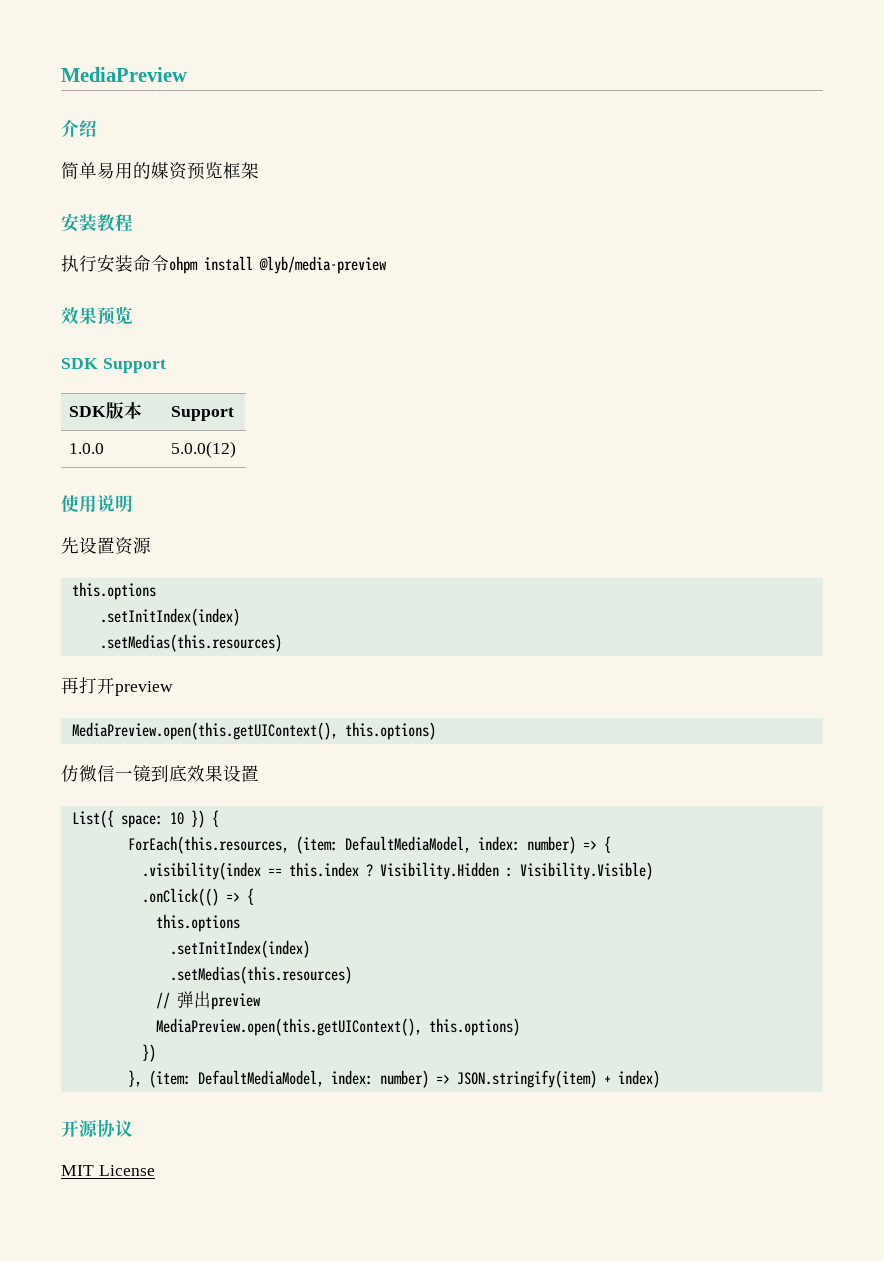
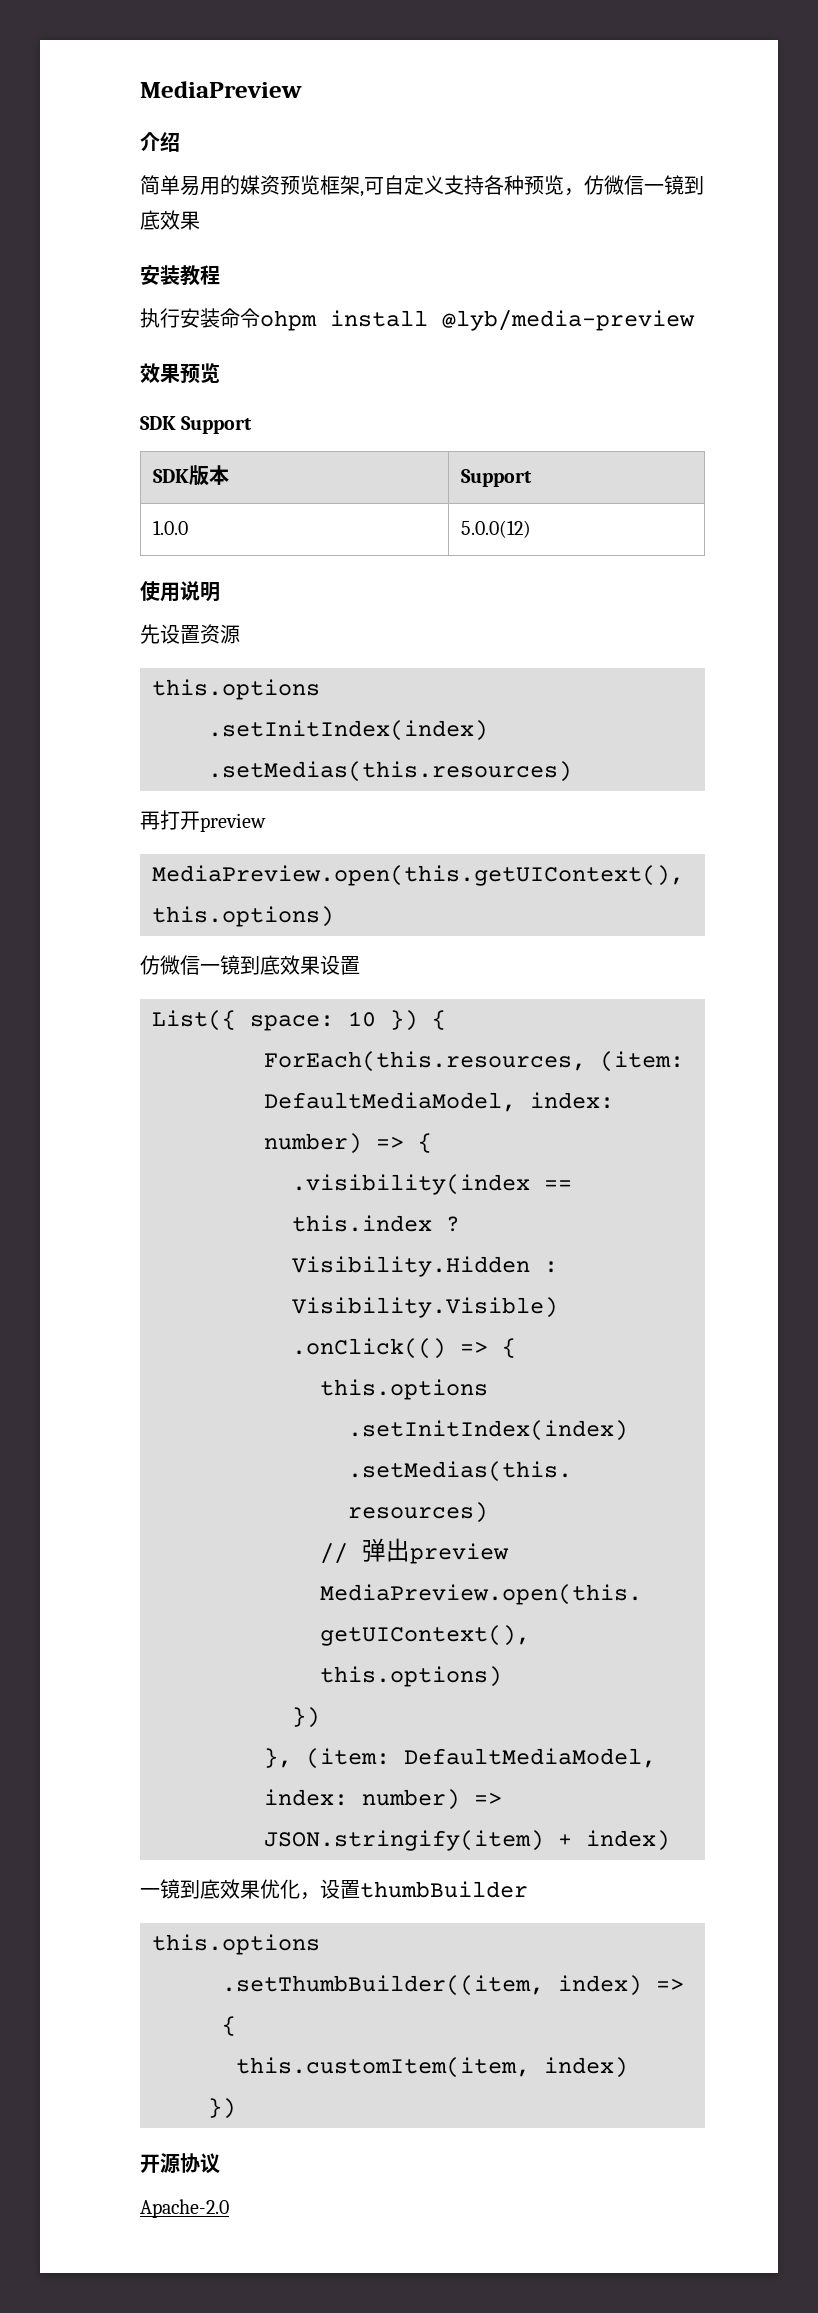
(259, 170) none -> [360,175,704,197] [140,210,200,230] ,可自定义支持各种预览，仿微信一镜到底效果
(660, 1079) none -> [140,1879,528,1900] [152,1934,320,1955] [222,1975,684,1996] [222,2016,236,2036] [236,2057,628,2078] [208,2098,236,2119] // 一镜到底效果优化，设置thumbBuilder // this.options // .setThumbBuilder((item, index) => { // this.customItem(item, index) // })
[61,1165,155,1176] MIT License -> [140,2199,229,2218] Apache-2.0

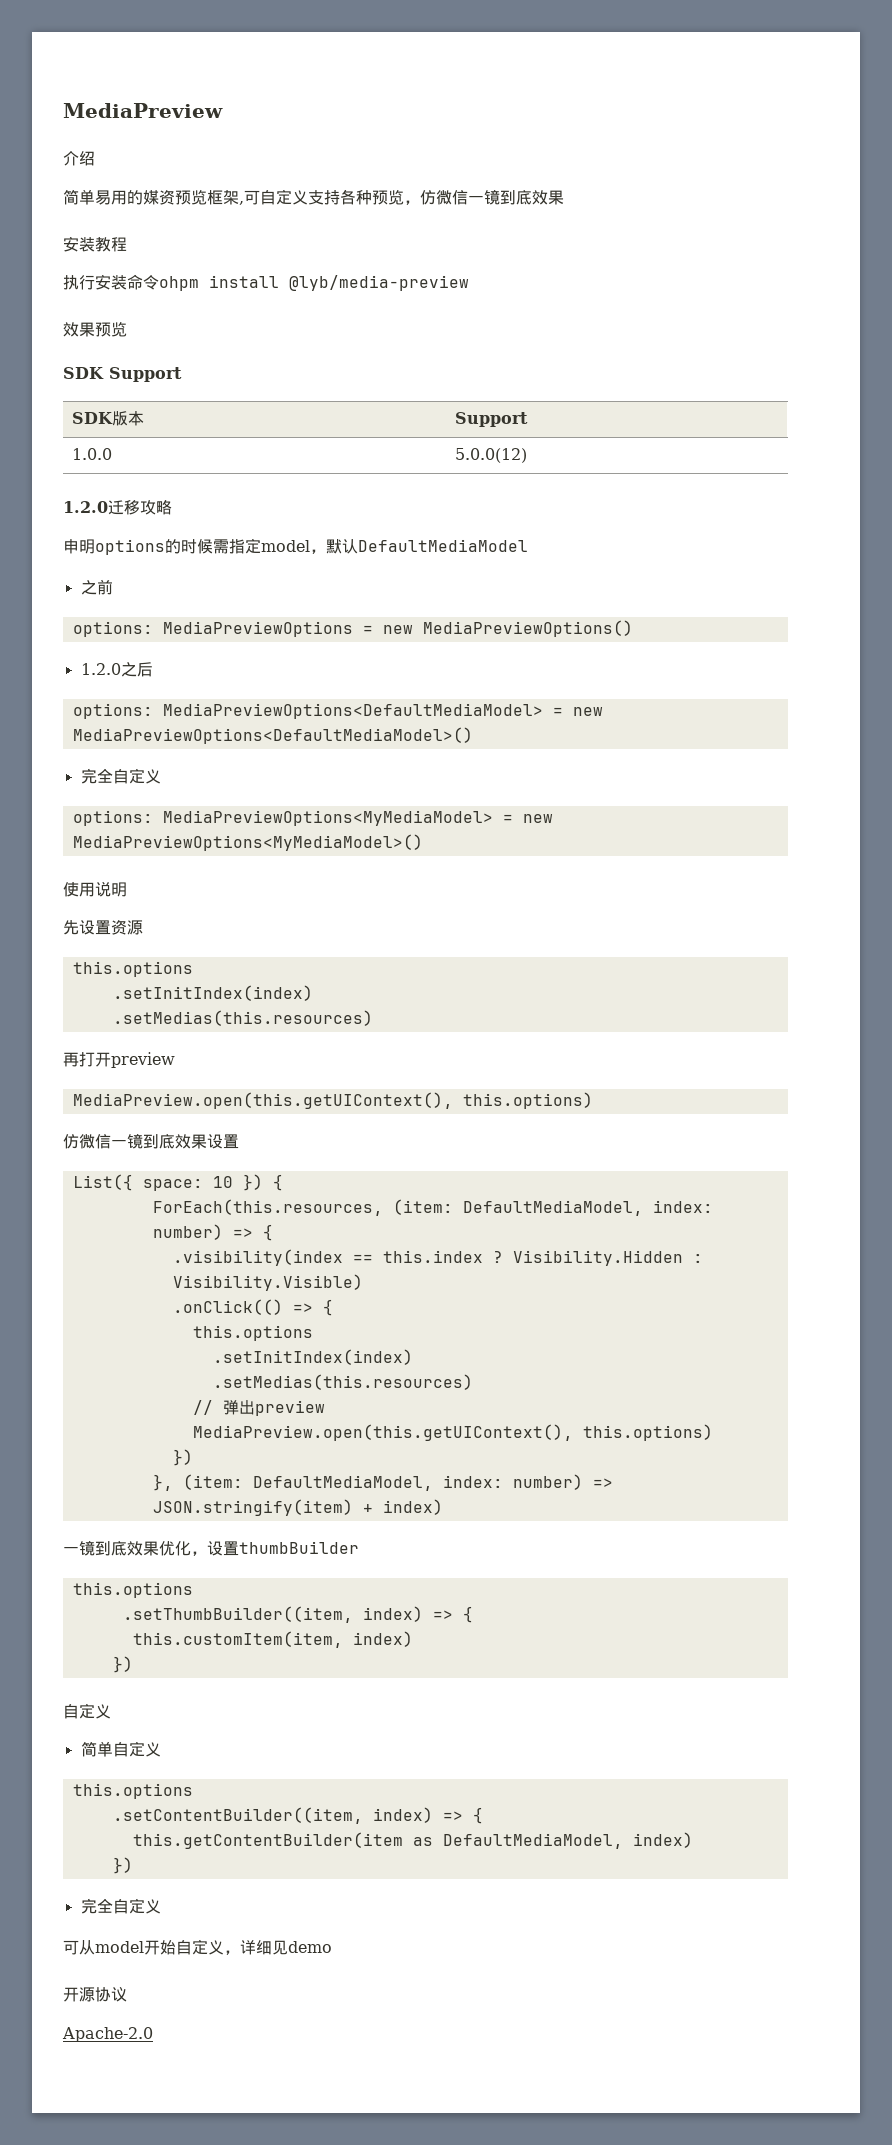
(532, 529) none -> [63,500,172,515] [63,538,528,555] [80,579,113,595] [72,620,633,637] [80,662,153,677] [72,703,603,719] [72,727,473,744] [80,768,161,784] [72,810,553,826] [72,834,423,851] // 1.2.0迁移攻略 // 申明options的时候需指定model，默认DefaultMediaModel // 之前 // options: MediaPreviewOptions = new MediaPreviewOptions() // 1.2.0之后 // options: MediaPreviewOptions<DefaultMediaModel> = new MediaPreviewOptions<DefaultMediaModel>() // 完全自定义 // options: MediaPreviewOptions<MyMediaModel> = new MediaPreviewOptions<MyMediaModel>()
(236, 2108) none -> [63,1703,111,1719] [80,1741,161,1757] [72,1783,193,1799] [112,1807,483,1824] [132,1832,693,1849] [112,1857,133,1874] [80,1898,161,1914] [63,1939,332,1955] // 自定义 // 简单自定义 // this.options // .setContentBuilder((item, index) => { // this.getContentBuilder(item as DefaultMediaModel, index) // }) // 完全自定义 // 可从model开始自定义，详细见demo

